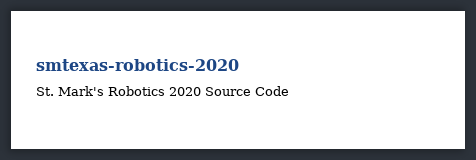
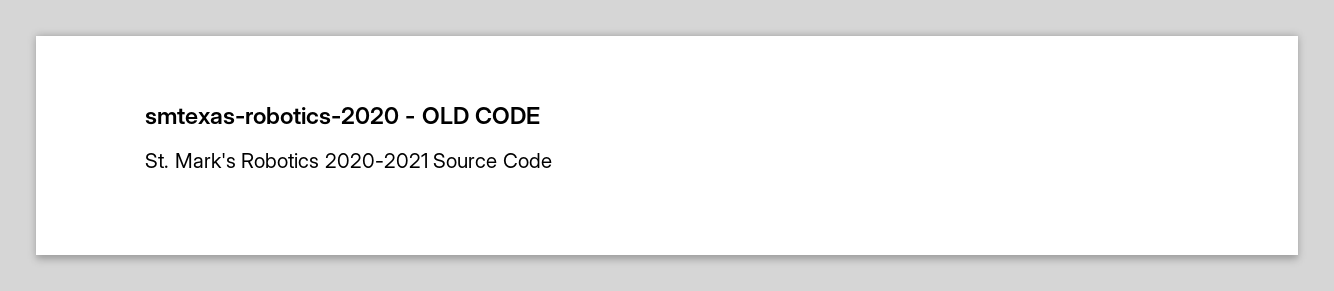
(239, 65) none -> [405,107,541,124] - OLD CODE
[169,87,201,96] 2020 -> [324,153,428,168] 2020-2021

